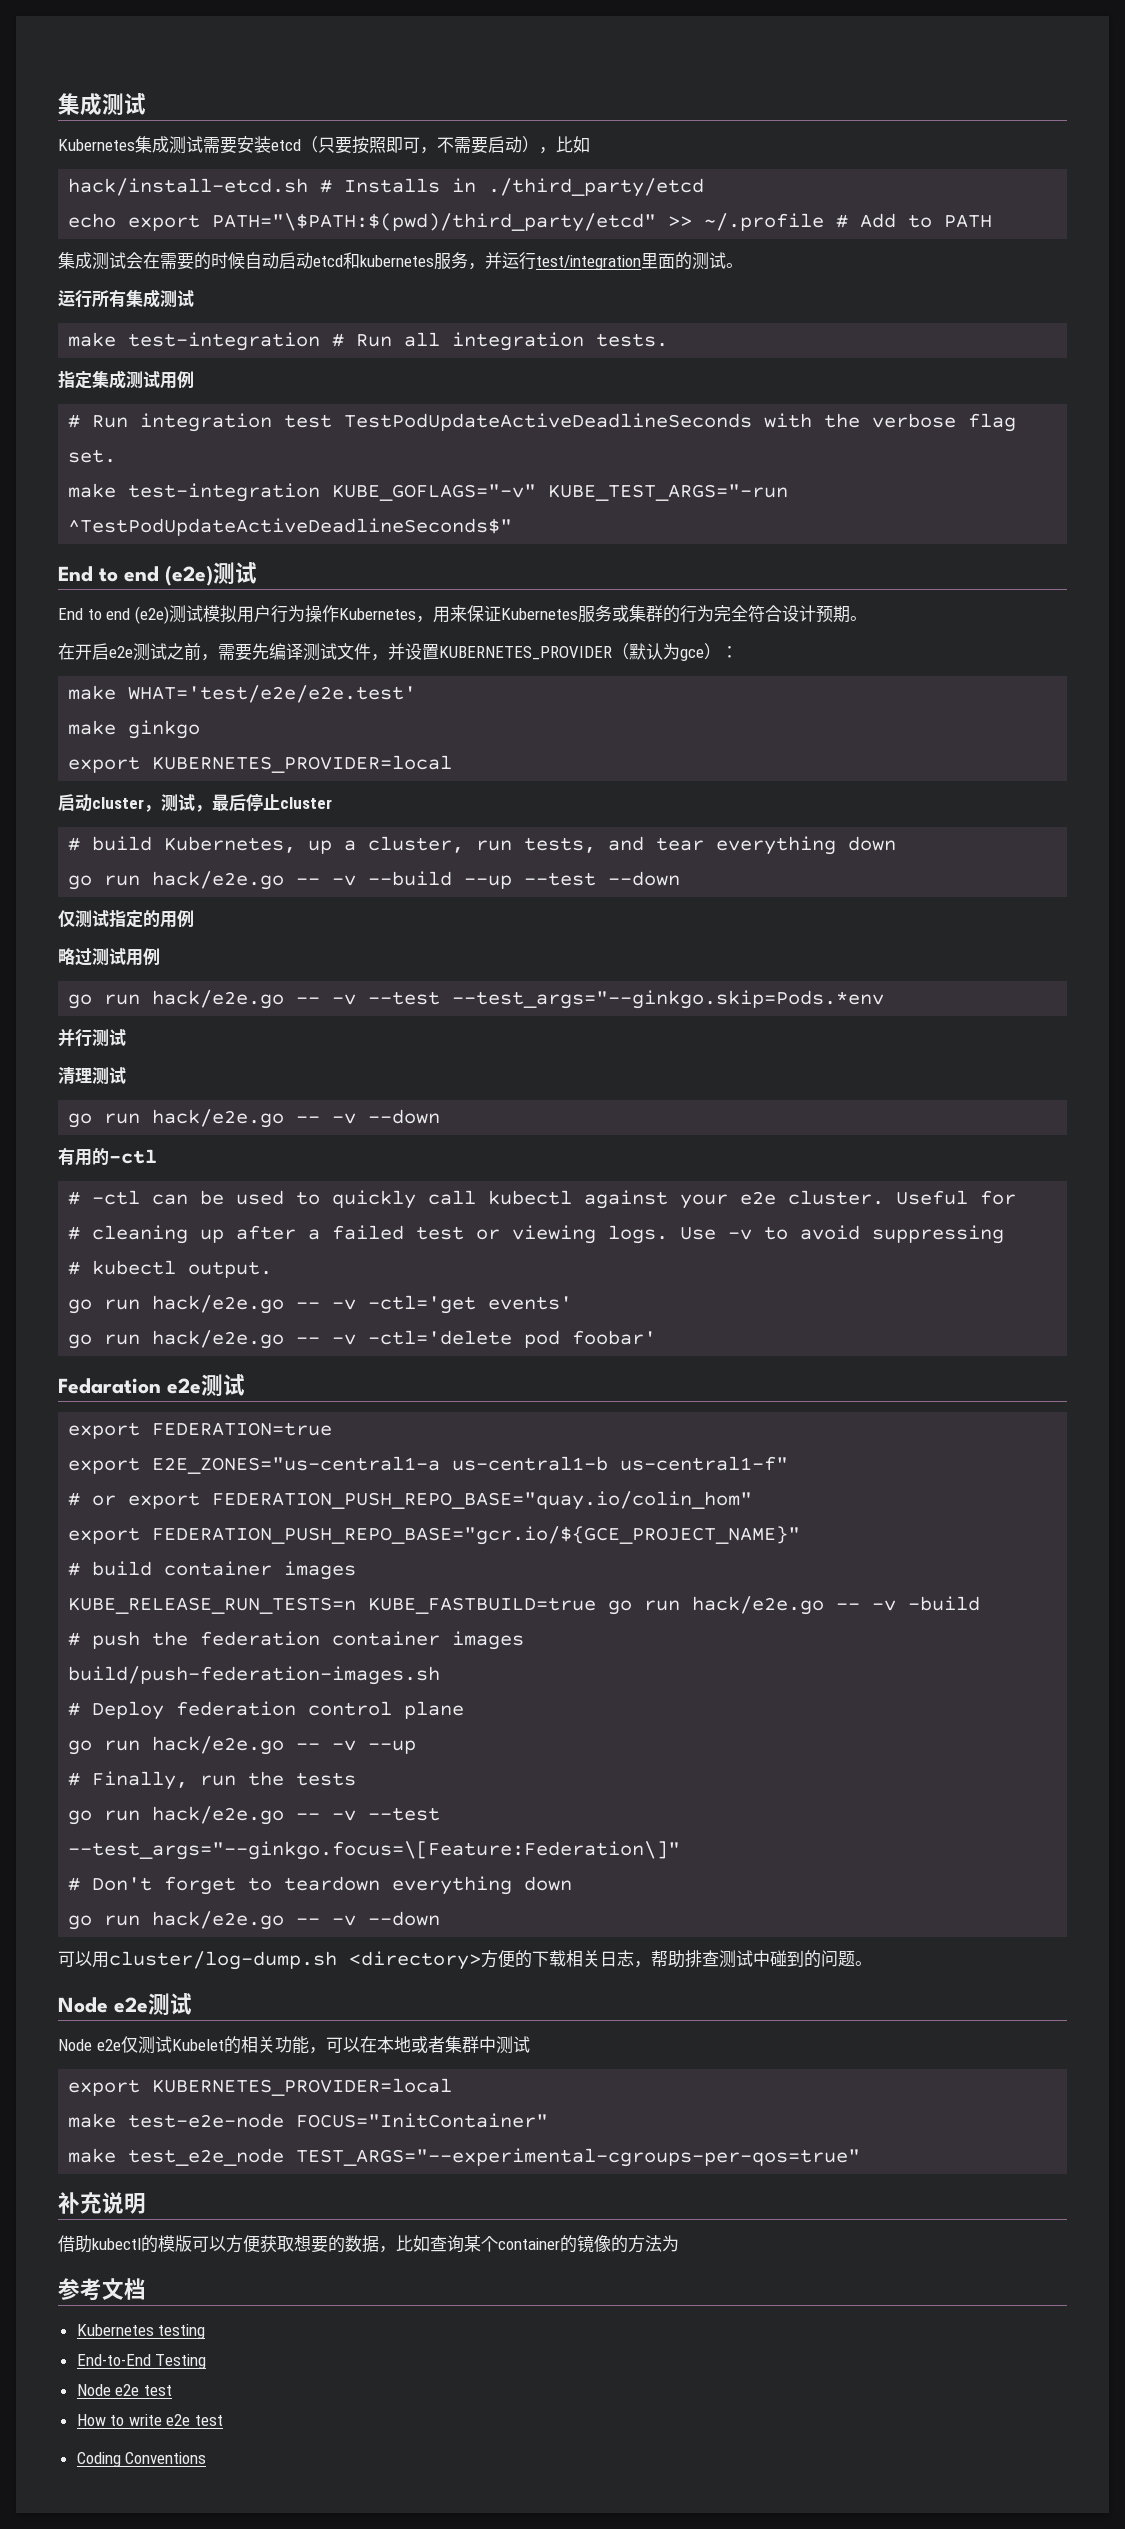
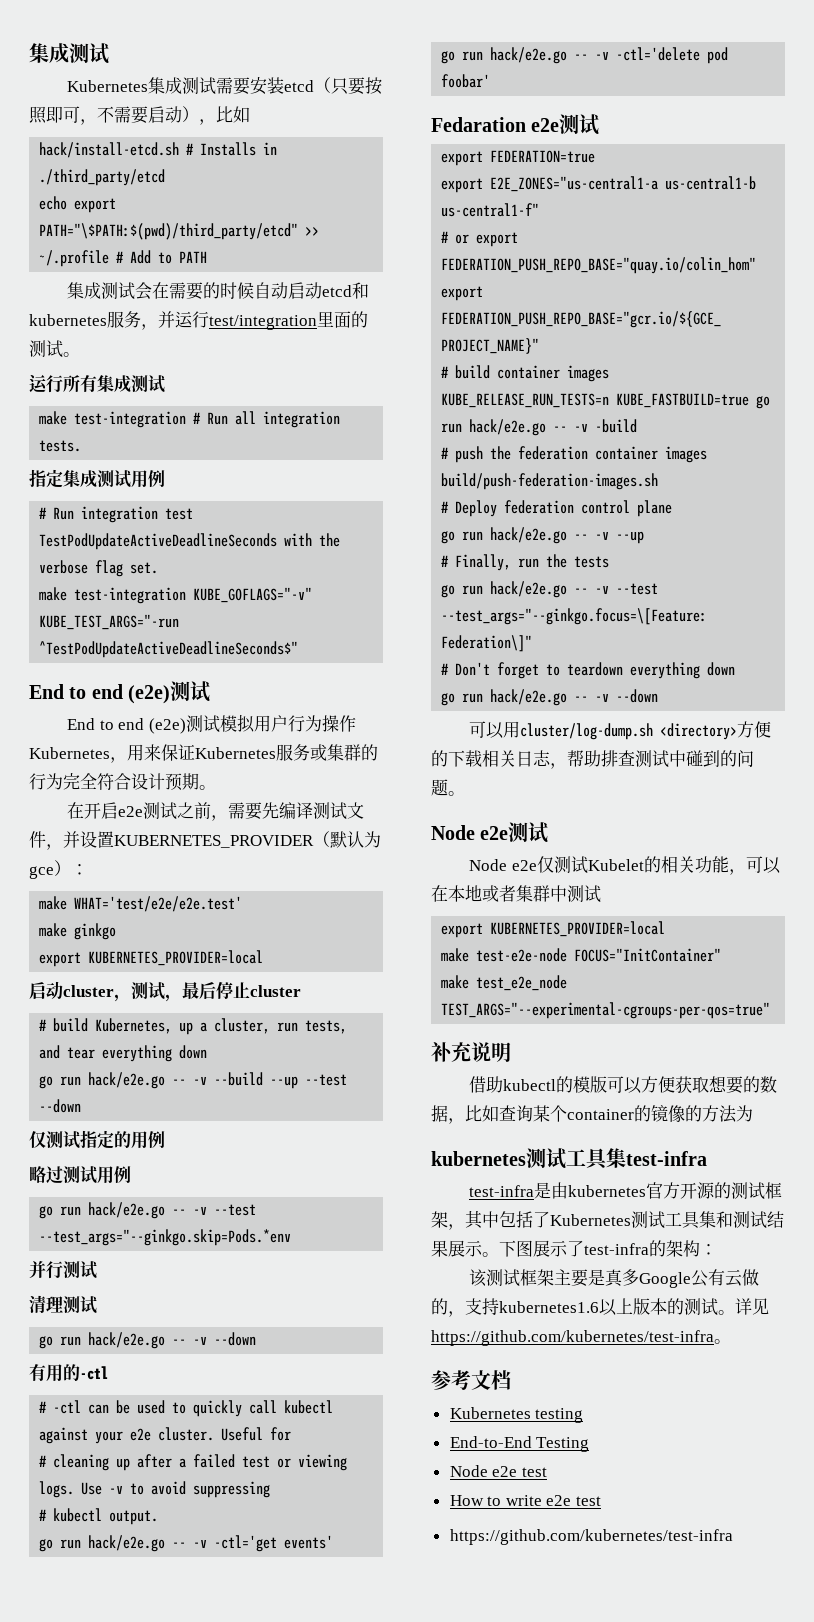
(679, 2243) none -> [431,1148,707,1170] [469,1182,783,1200] [431,1210,784,1230] [431,1240,717,1257] [469,1269,760,1288] [431,1298,769,1317] [431,1330,731,1346] // kubernetes测试工具集test-infra // test-infra是由kubernetes官方开源的测试框架，其中包括了Kubernetes测试工具集和测试结果展示。下图展示了test-infra的架构： // 该测试框架主要是真多Google公有云做的，支持kubernetes1.6以上版本的测试。详见https://github.com/kubernetes/test-infra。
[76,2452,207,2467] Coding Conventions -> [449,1529,733,1545] https://github.com/kubernetes/test-infra

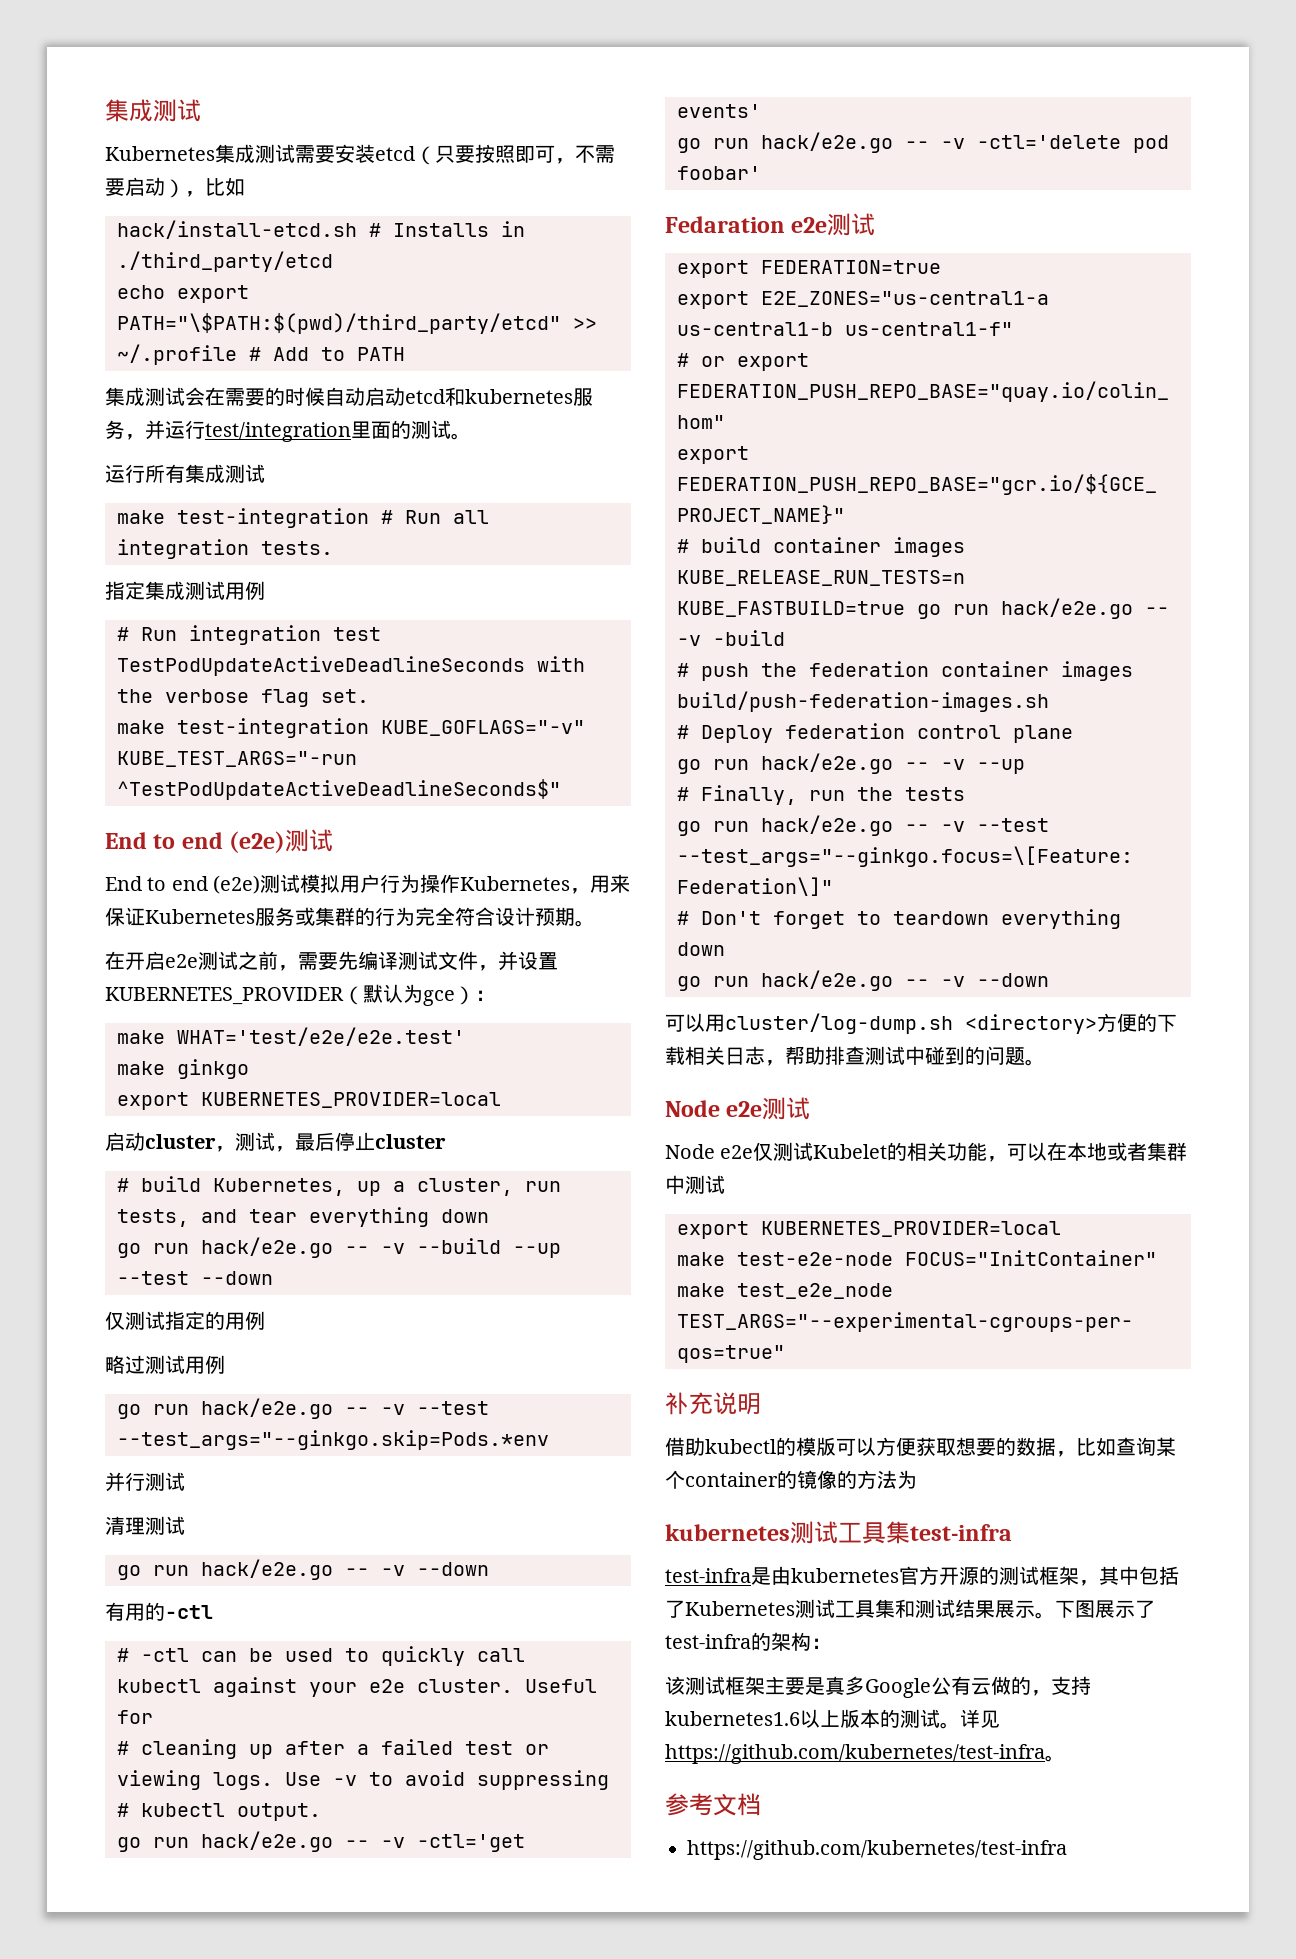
[449,1407,584,1423] [449,1436,590,1452] [449,1465,547,1477] [449,1495,602,1506] // Kubernetes testing // End-to-End Testing // Node e2e test // How to write e2e test -> (761, 1804) none

